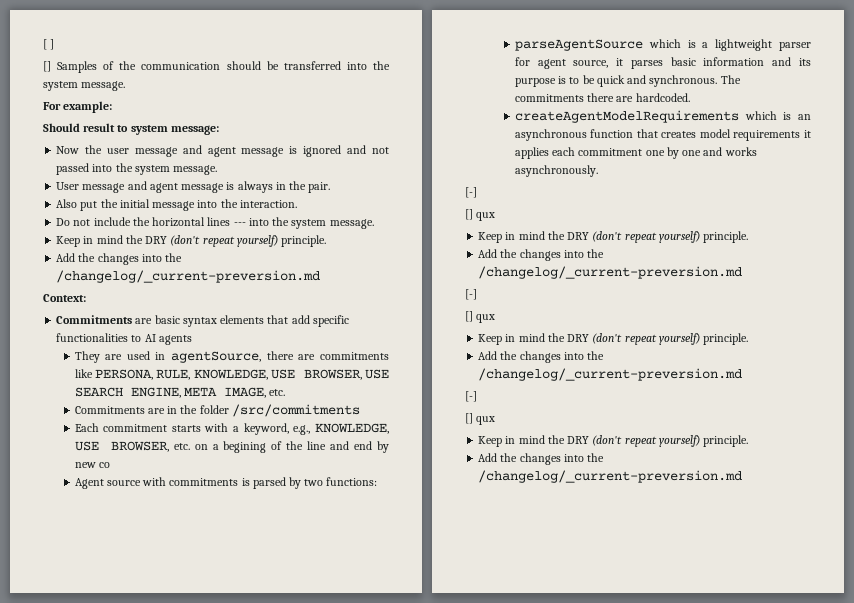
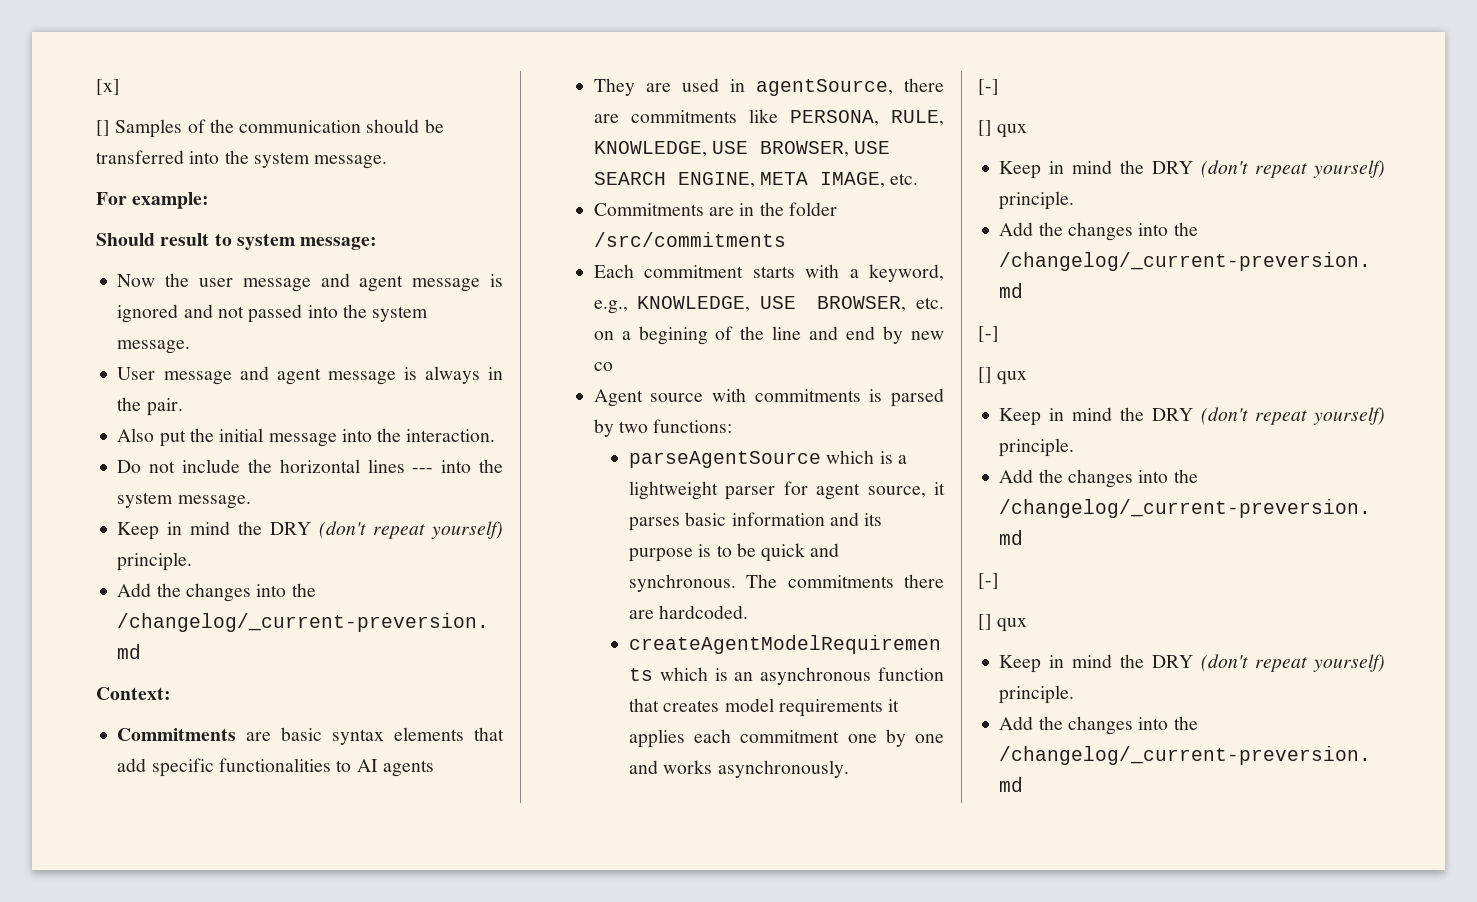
[43,39,55,50] [ ] -> [96,79,120,95] [x]

